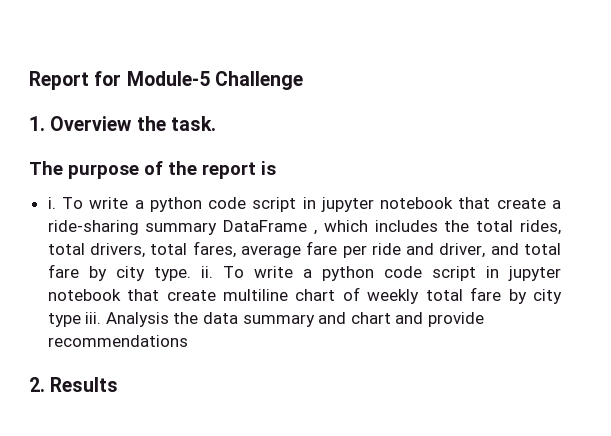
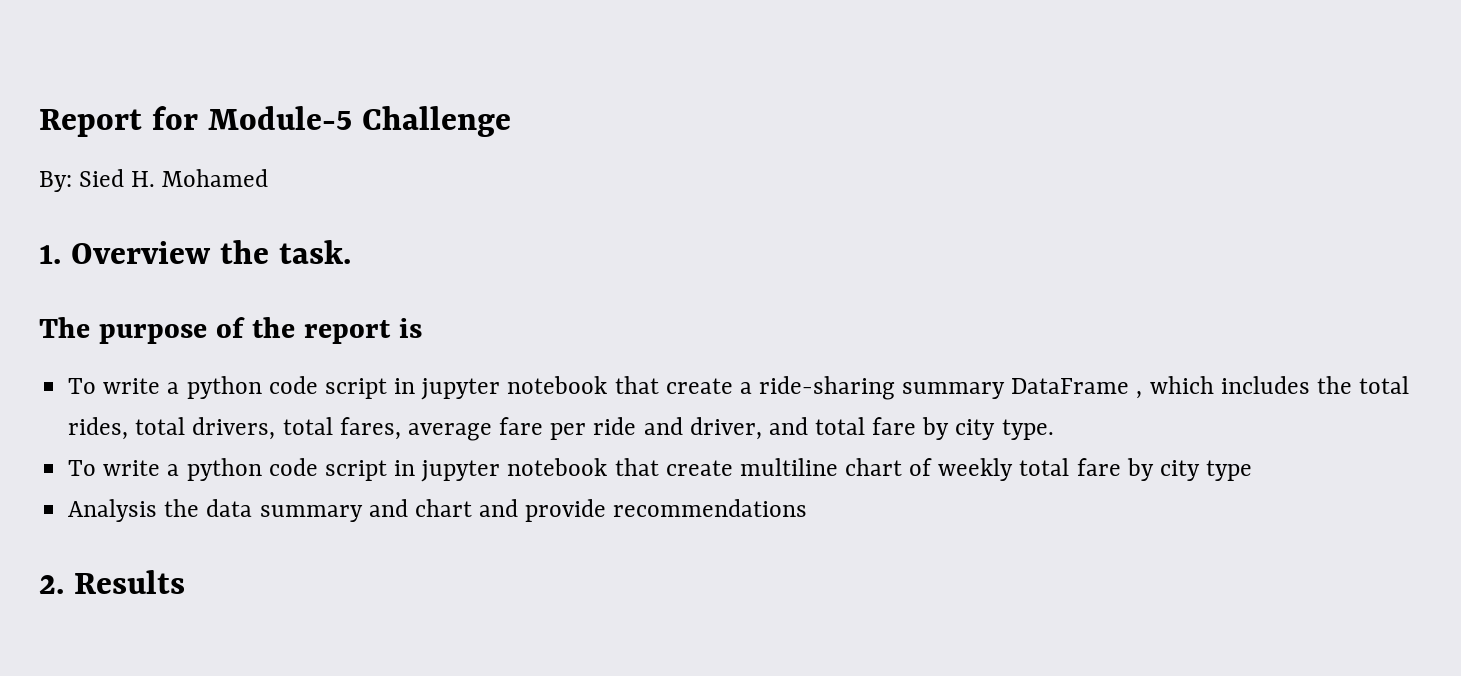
(303, 80) none -> [39,169,269,192] // By: Sied H. Mohamed
[47,197,56,209] i. -> (422, 328) none
[200,266,213,278] ii. -> (1054, 429) //
[85,312,102,324] iii. -> (1253, 470) //

